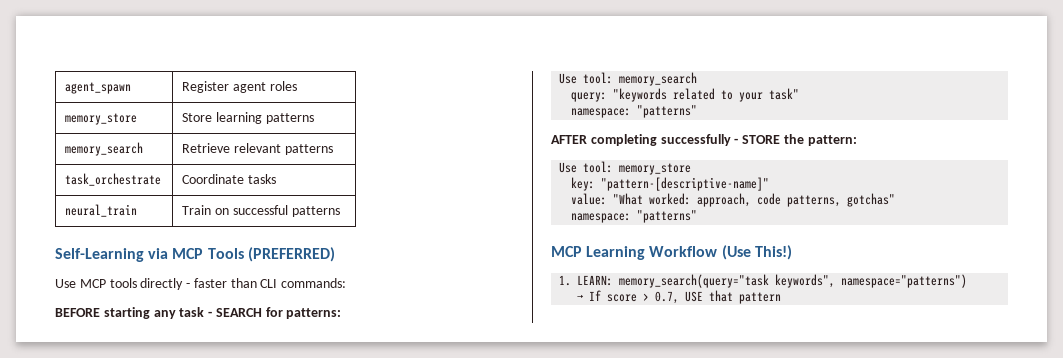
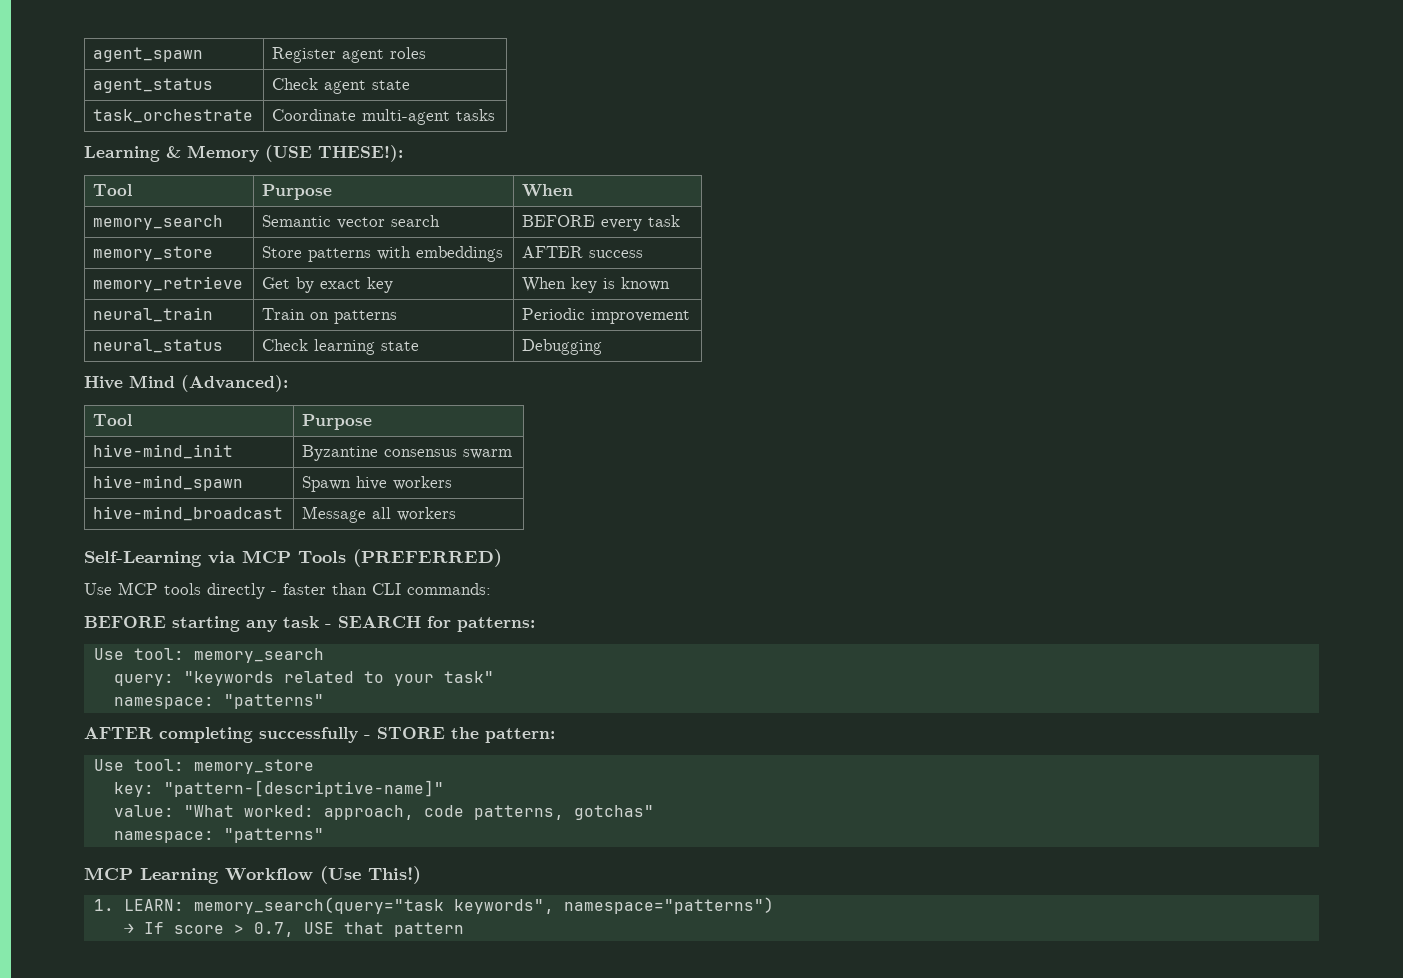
[65,113,138,125] [182,112,315,124] [65,142,144,156] [182,143,334,155] memory_store | Store learning patterns // memory_search | Retrieve relevant patterns -> [93,78,214,93] [272,78,411,94] agent_status | Check agent state
(245, 179) none -> [362,109,451,125] multi-agent
(277, 179) none -> [84,145,403,162] [93,184,133,196] [262,184,333,200] [522,184,574,197] [93,215,224,230] [262,215,441,229] [522,215,681,231] [93,246,214,261] [262,246,504,262] [522,246,644,258] [93,276,244,292] [262,277,394,293] [522,277,671,293] // Learning & Memory (USE THESE!): // Tool | Purpose | When // memory_search | Semantic vector search | BEFORE every task // memory_store | Store patterns with embeddings | AFTER success // memory_retrieve | Get by exact key | When key is known
[233,205,340,217] successful patterns -> [334,310,398,324] [522,308,691,324] [93,339,224,353] [262,339,420,355] [522,339,603,355] [84,375,288,392] [93,414,133,426] [302,414,373,430] [93,444,234,459] [302,445,513,461] [93,475,244,491] [302,476,453,492] [93,506,284,521] [302,506,457,523] patterns | Periodic improvement // neural_status | Check learning state | Debugging // Hive Mind (Advanced): // Tool | Purpose // hive-mind_init | Byzantine consensus swarm // hive-mind_spawn | Spawn hive workers // hive-mind_broadcast | Message all workers

